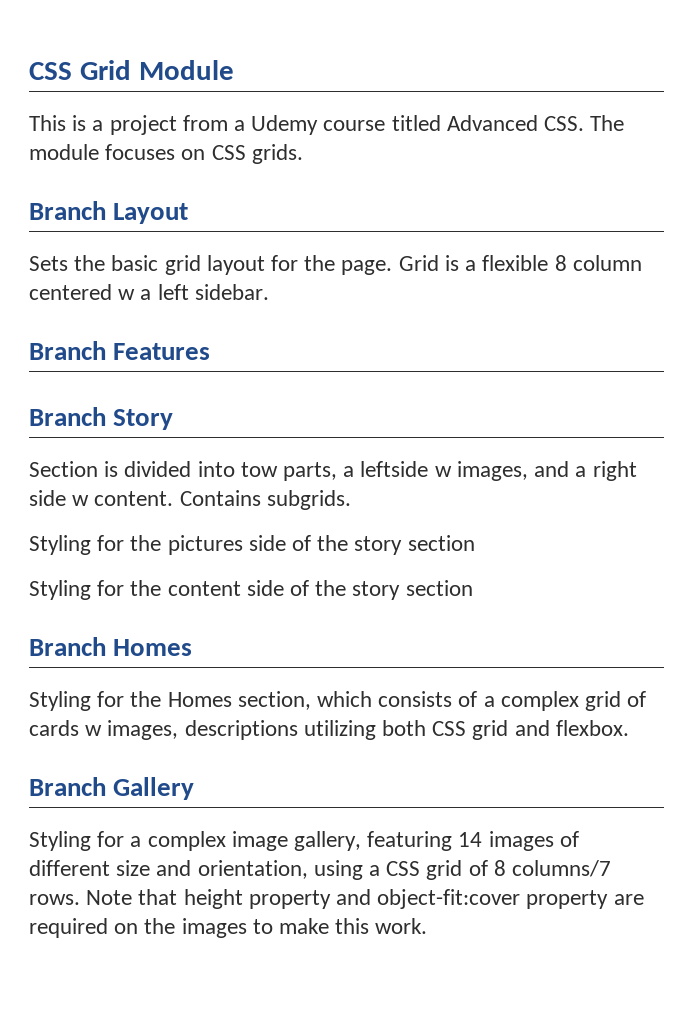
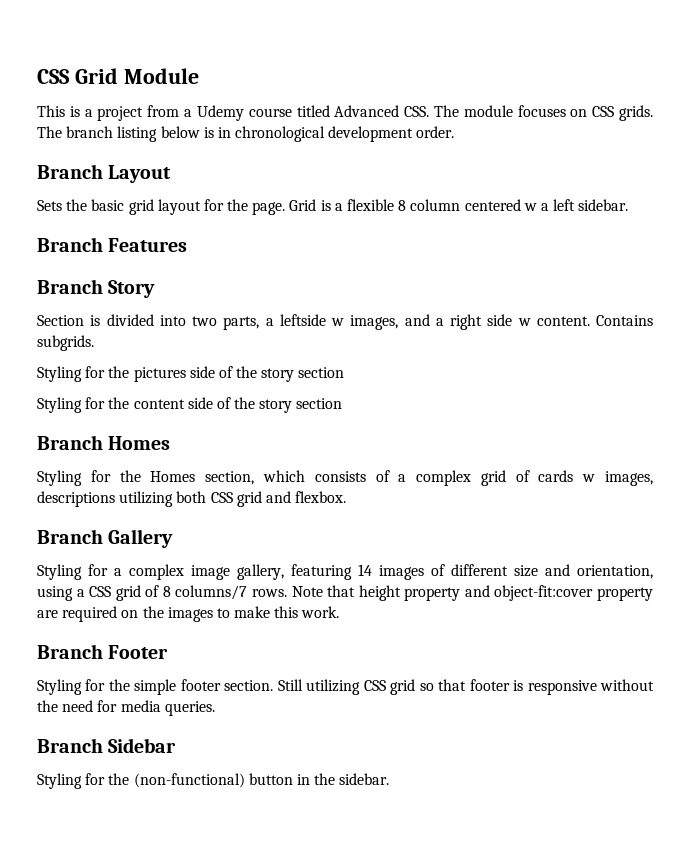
(303, 154) none -> [37,126,455,142] The branch listing below is in chronological development order.
[240,462,278,477] tow -> [192,316,217,326] two
(428, 926) none -> [37,644,169,659] [37,679,655,695] [37,700,215,716] [37,738,177,753] [37,773,390,789] // Branch Footer // Styling for the simple footer section. Still utilizing CSS grid so that footer is responsive without the need for media queries. // Branch Sidebar // Styling for the (non-functional) button in the sidebar.

